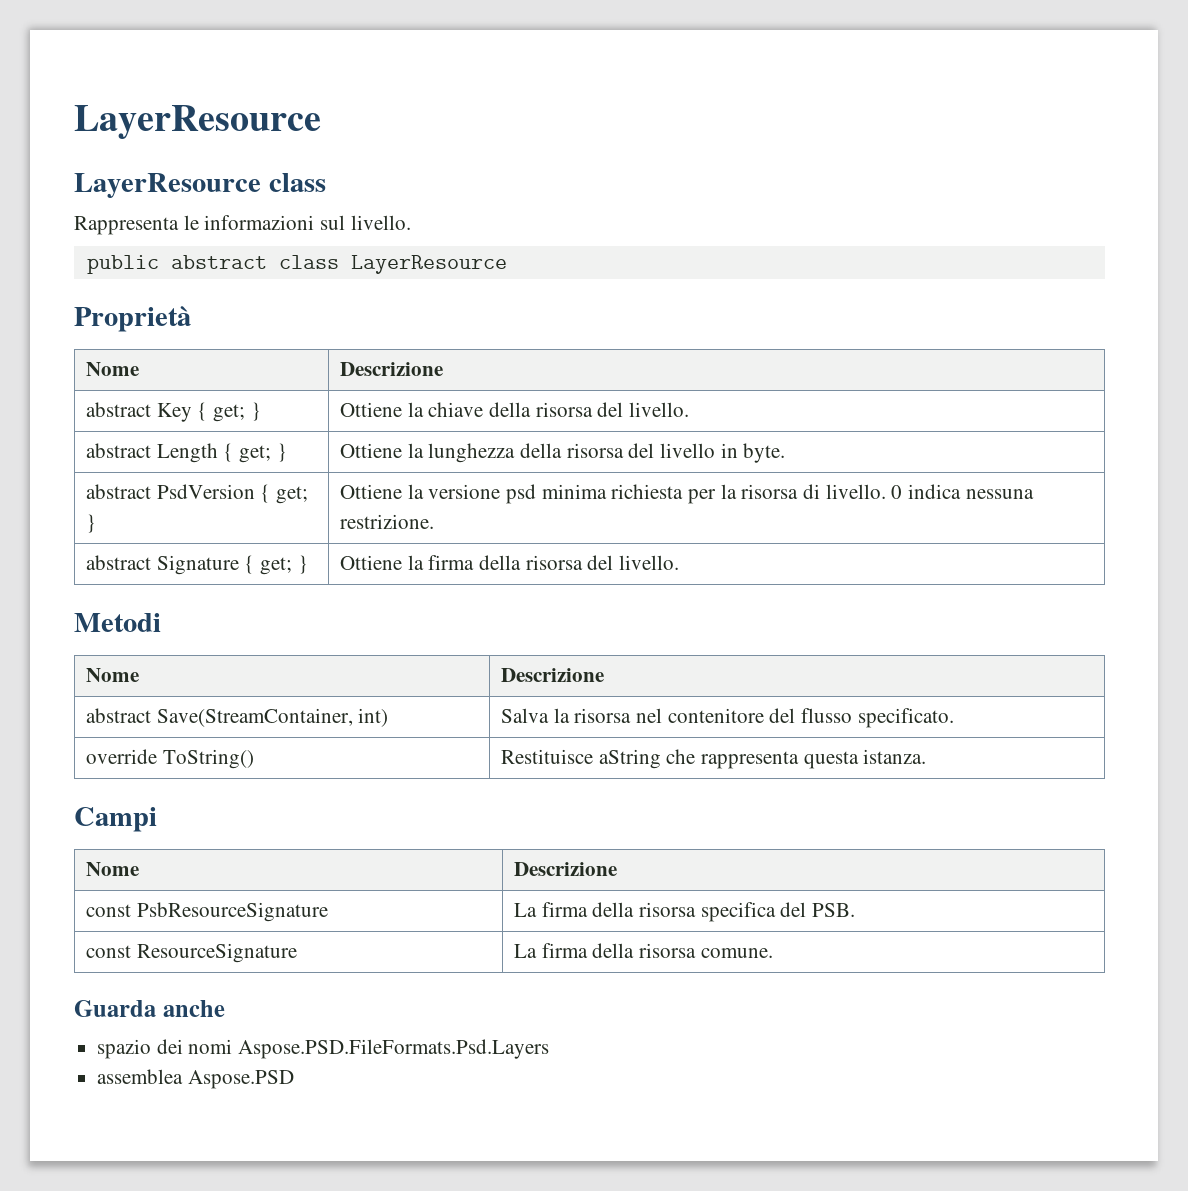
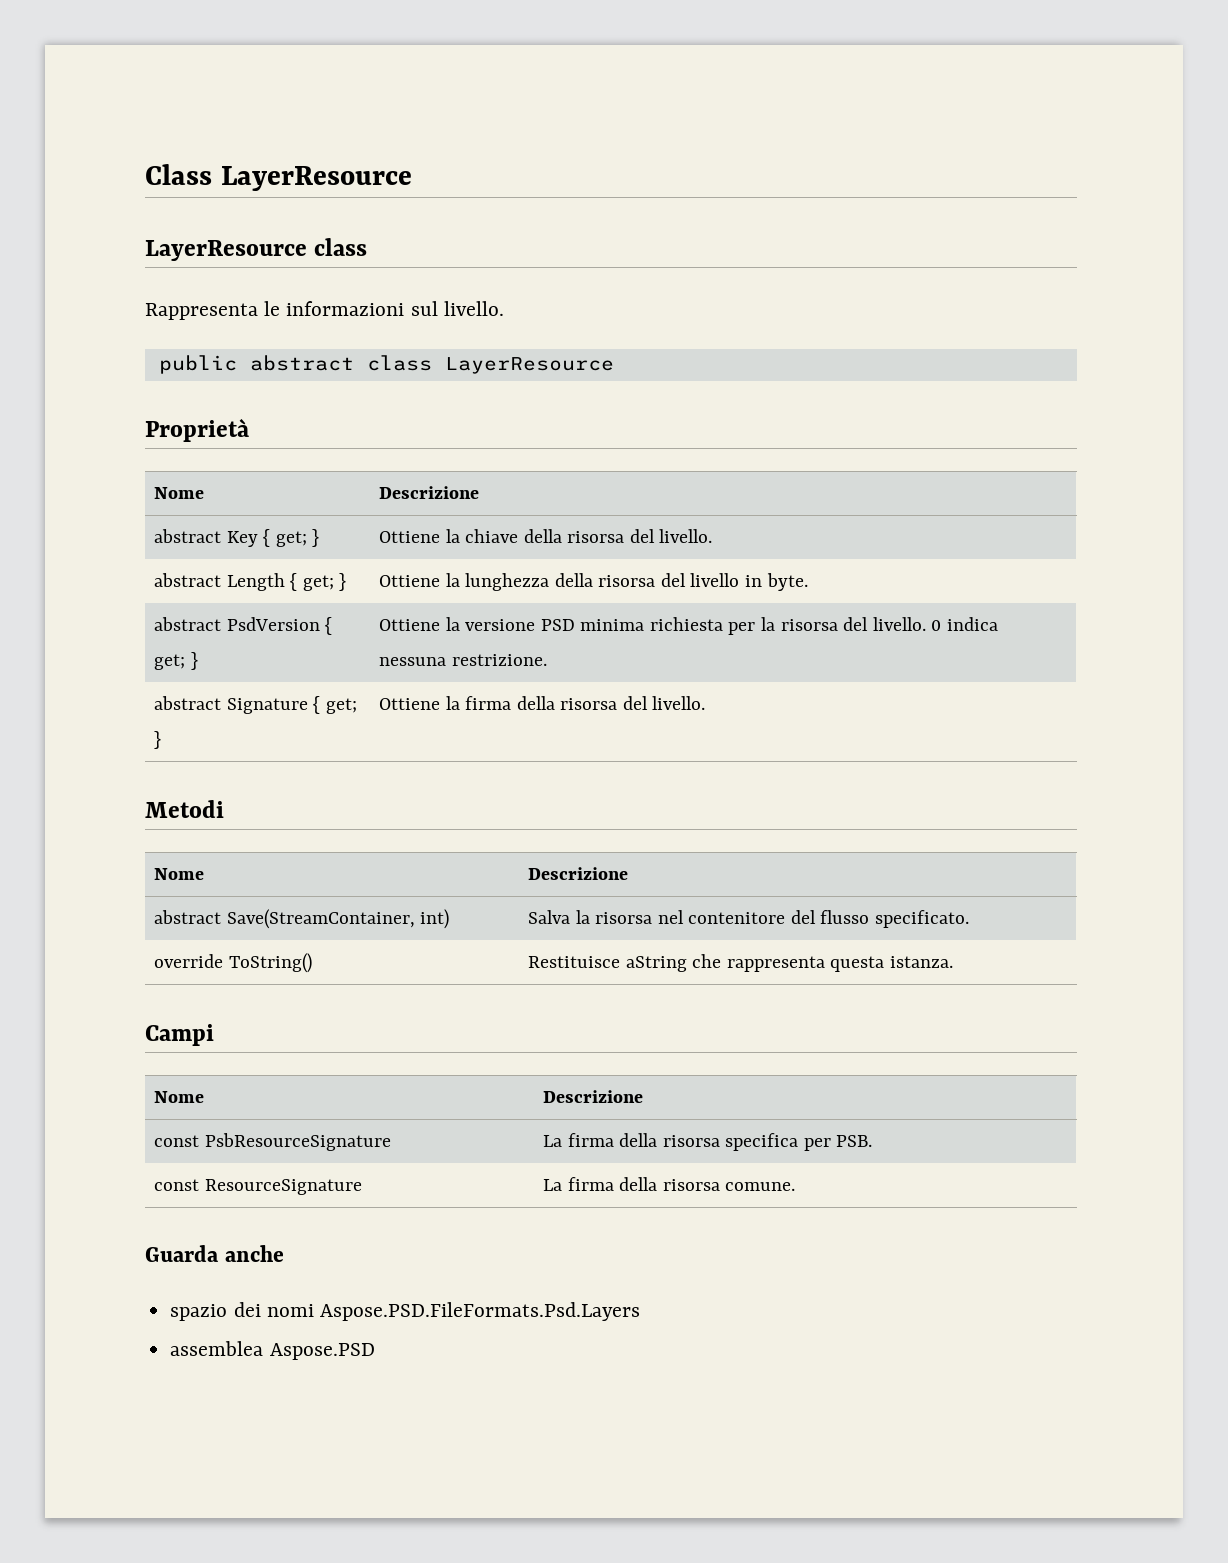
(74, 122) none -> [145,164,212,185] Class
[506,484,537,504] psd -> [540,619,575,631] PSD
[803,484,821,499] di -> [843,617,869,631] del
[780,902,807,917] del -> [803,1138,831,1151] per

